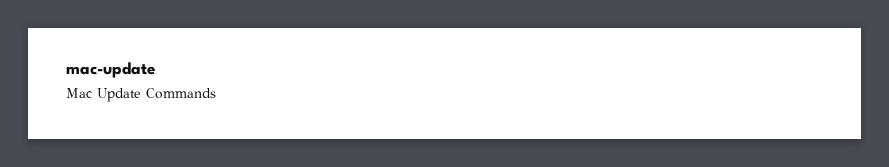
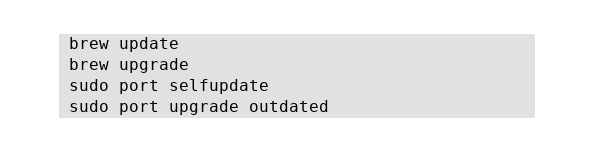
[66,62,155,78] [66,88,216,102] mac-update // Mac Update Commands -> [68,37,179,52] [68,58,189,73] [68,79,269,94] [68,100,329,115] brew update // brew upgrade // sudo port selfupdate // sudo port upgrade outdated

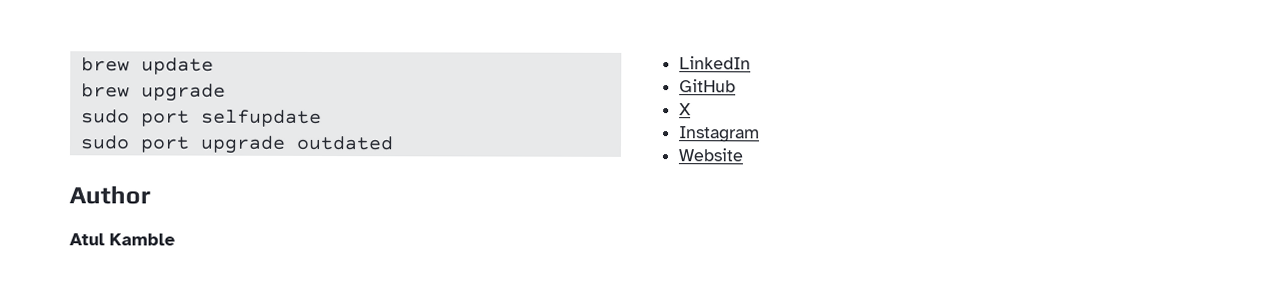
(329, 106) none -> [69,185,151,205] [69,233,175,246] [679,56,752,70] [679,79,737,93] [679,103,693,116] [679,126,761,143] [678,148,744,162] // Author // Atul Kamble // LinkedIn // GitHub // X // Instagram // Website

